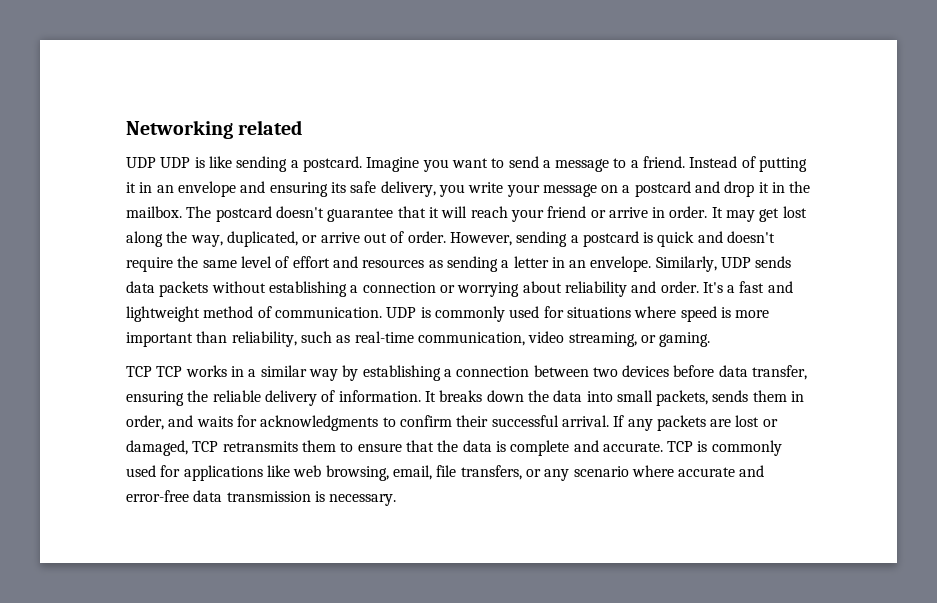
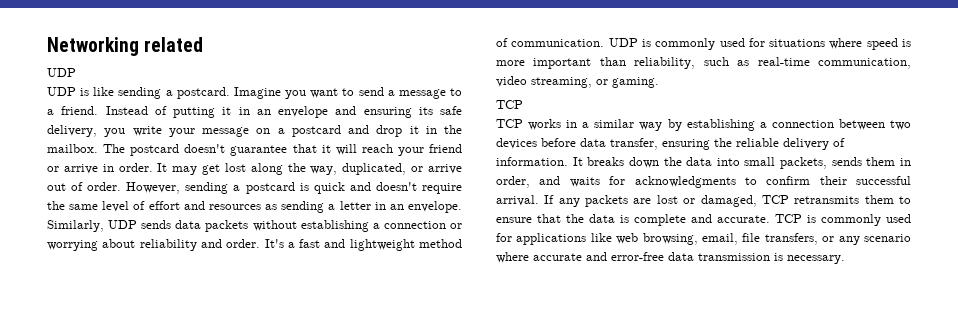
(156, 162) none -> (76, 72) //
(152, 371) none -> (523, 104) //

